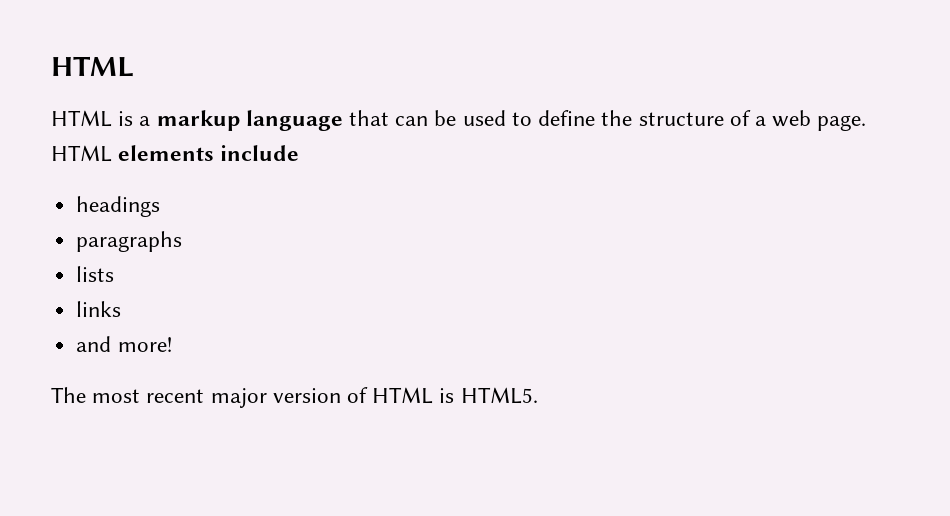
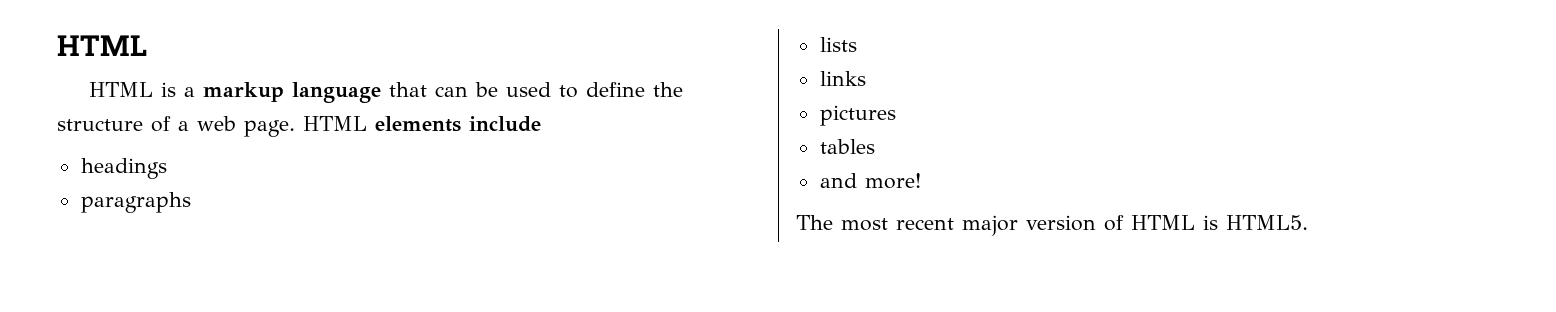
(122, 309) none -> [819,105,896,126] [819,139,875,154] // pictures // tables

